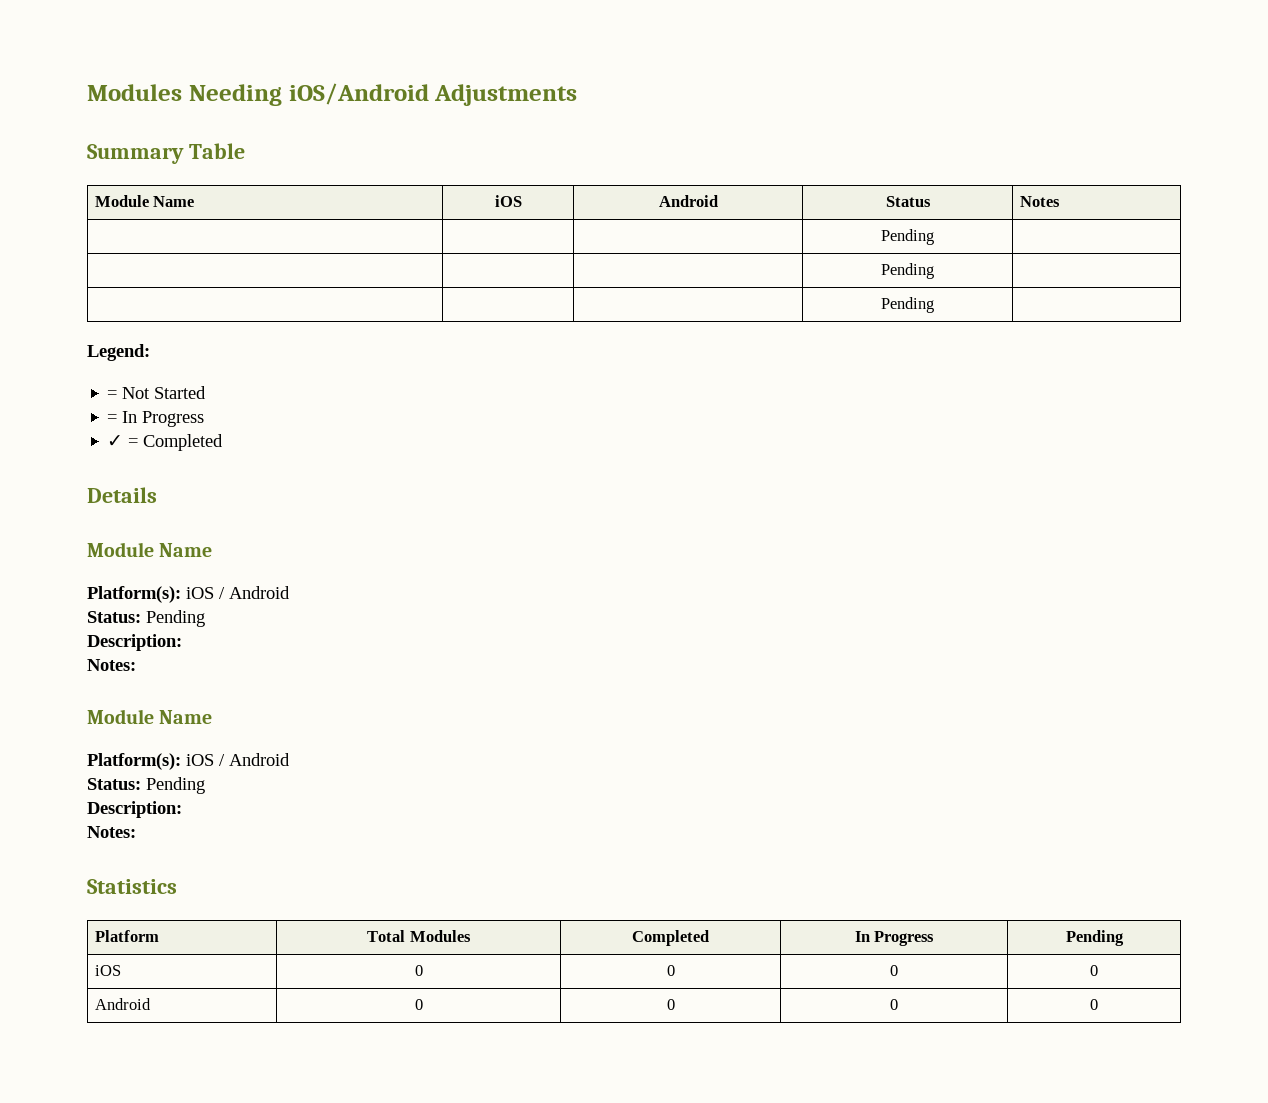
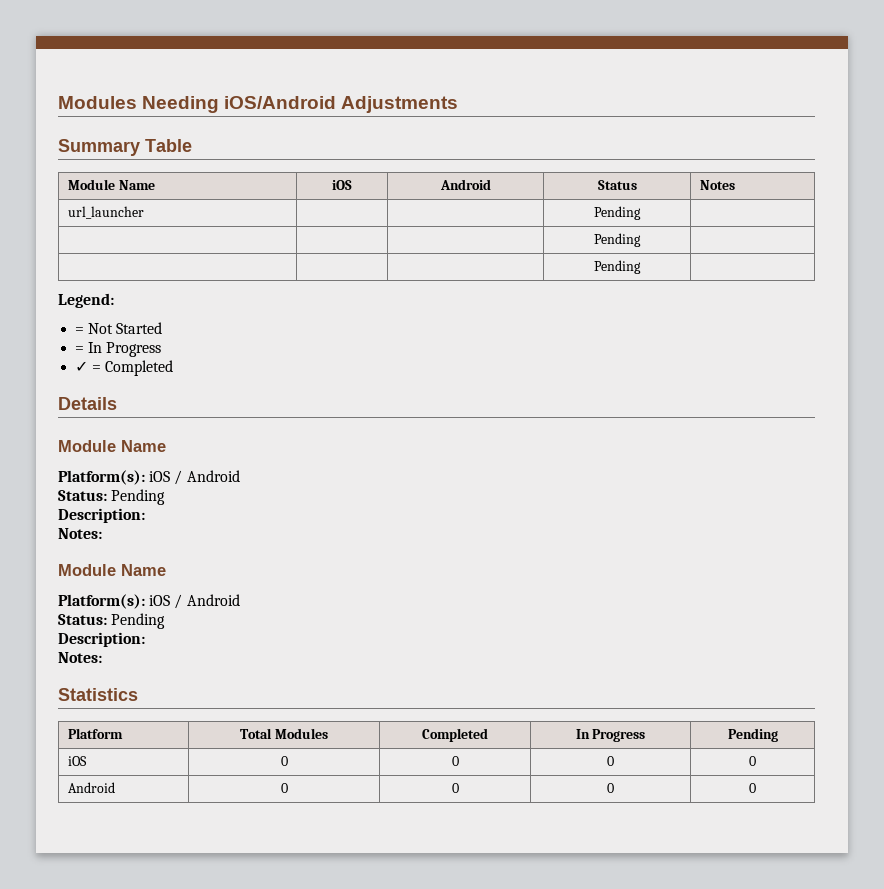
(1060, 201) none -> [68,206,145,219] url_launcher

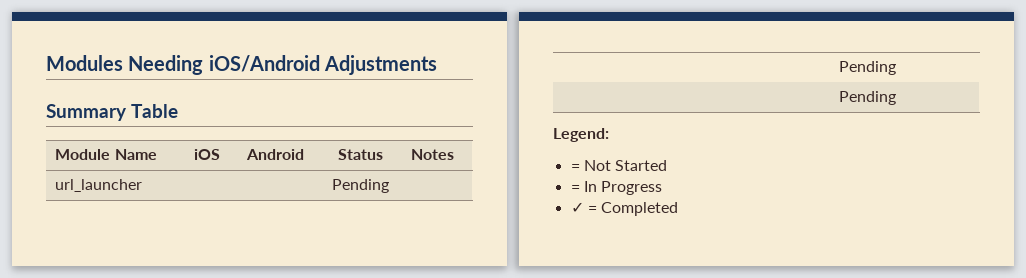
[58,397,117,410] [58,440,166,452] [58,470,240,485] [58,489,166,505] [58,508,145,523] [58,528,102,539] [58,564,166,576] [58,594,240,609] [58,613,166,629] [58,632,145,647] [58,652,102,663] [58,688,138,701] [68,728,124,739] [240,728,328,739] [422,728,488,742] [575,729,646,742] [727,728,778,742] [68,756,88,766] [280,756,288,766] [451,756,459,766] [607,756,614,766] [749,756,756,766] [68,782,116,793] [280,783,288,793] [451,783,459,793] [607,783,614,793] [749,783,756,793] // Details // Module Name // Platform(s): iOS / Android // Status: Pending // Description: // Notes: // Module Name // Platform(s): iOS / Android // Status: Pending // Description: // Notes: // Statistics // Platform | Total Modules | Completed | In Progress | Pending // iOS | 0 | 0 | 0 | 0 // Android | 0 | 0 | 0 | 0 -> (679, 209) none

